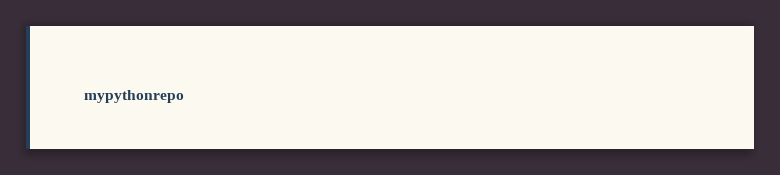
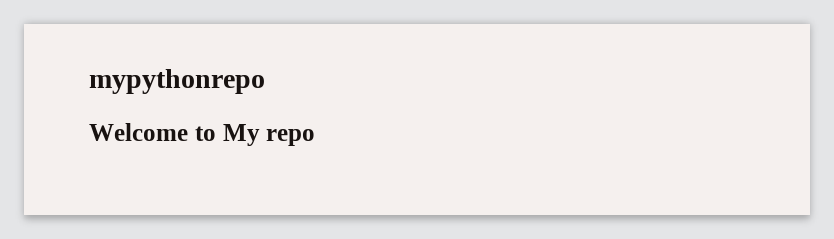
(184, 96) none -> [89,123,316,146] // Welcome to My repo

